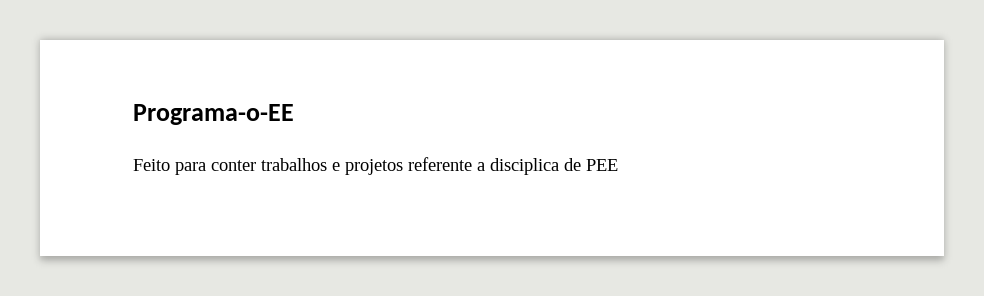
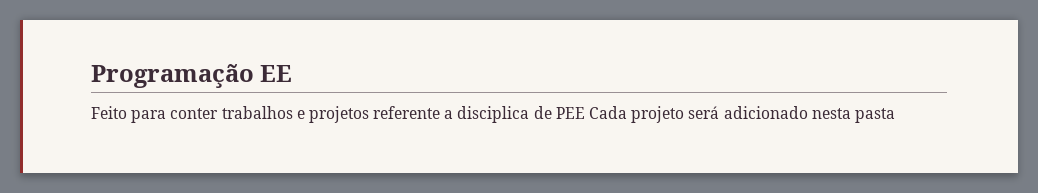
[133,104,294,125] Programa-o-EE -> [91,64,293,88] Programação EE
(618, 165) none -> [589,106,895,123] Cada projeto será adicionado nesta pasta

